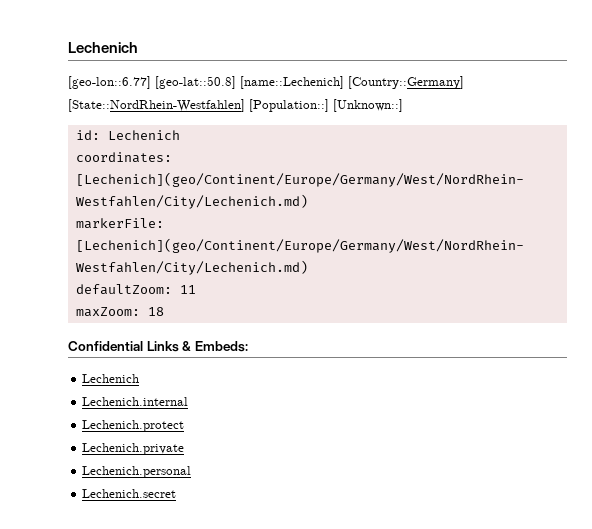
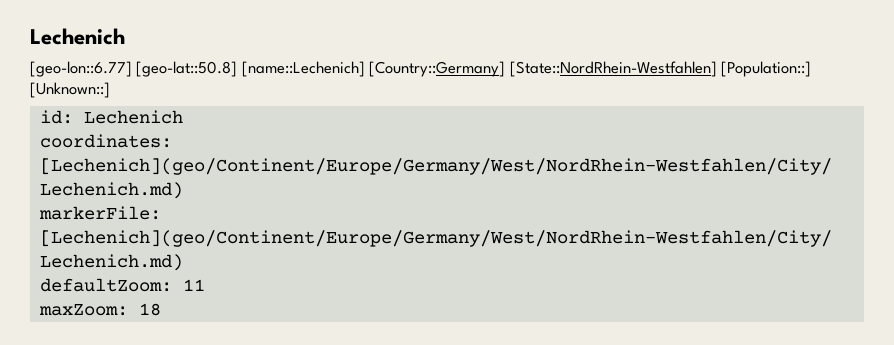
[68,341,248,352] [82,374,140,383] [82,397,189,406] [82,420,185,432] [82,443,185,455] [82,466,192,478] [82,489,177,498] // Confidential Links & Embeds: // Lechenich // Lechenich.internal // Lechenich.protect // Lechenich.private // Lechenich.personal // Lechenich.secret -> (161, 309) none

